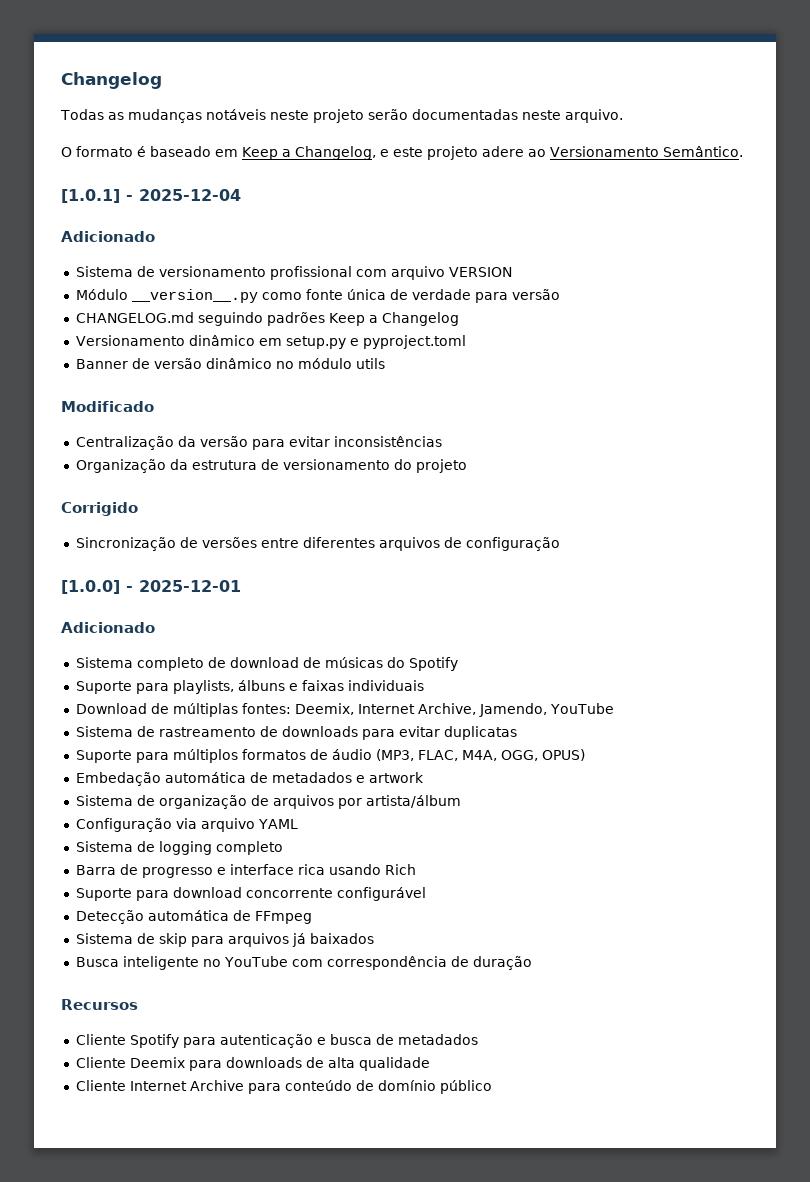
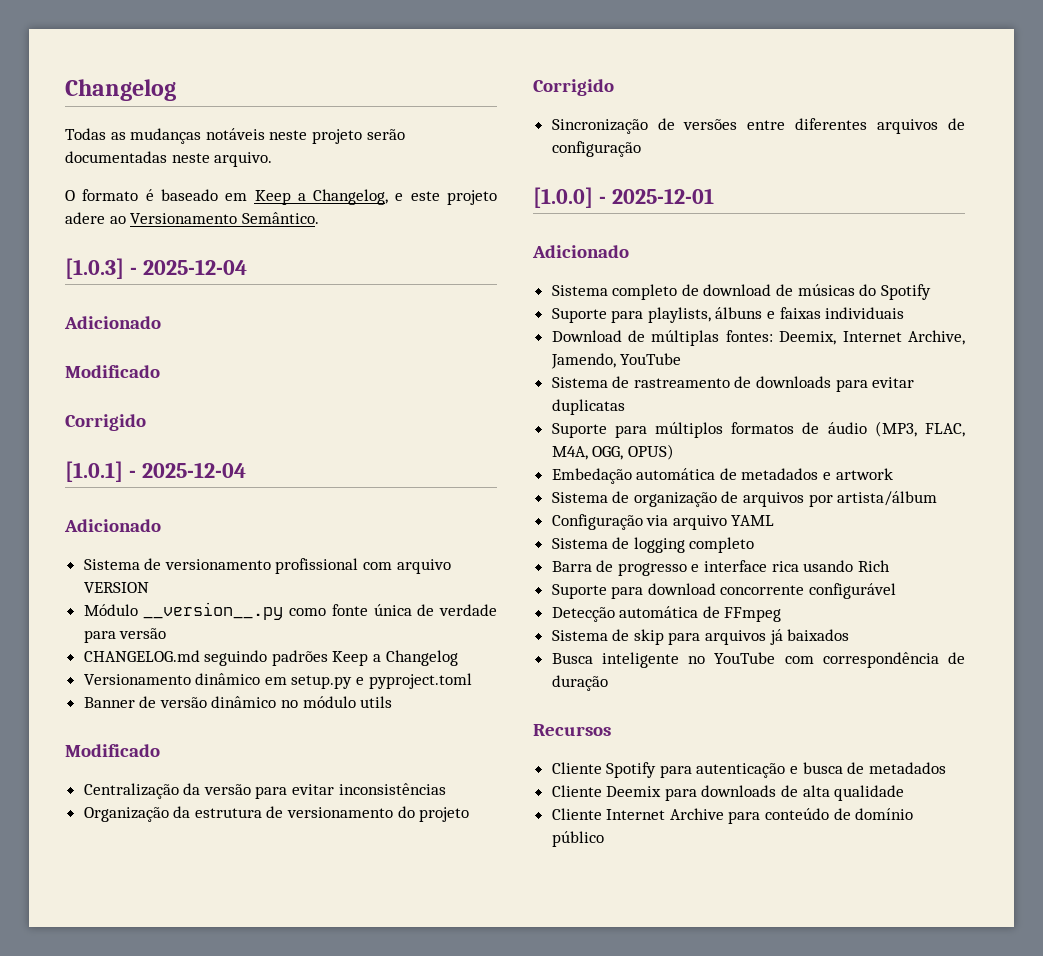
(743, 151) none -> [65,258,247,279] [64,316,161,329] [65,365,160,378] [65,414,146,431] // [1.0.3] - 2025-12-04 // Adicionado // Modificado // Corrigido

